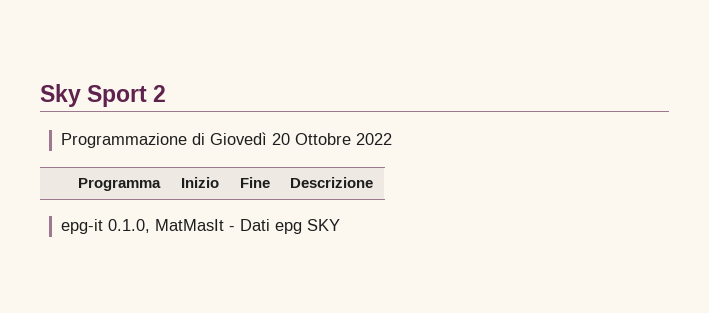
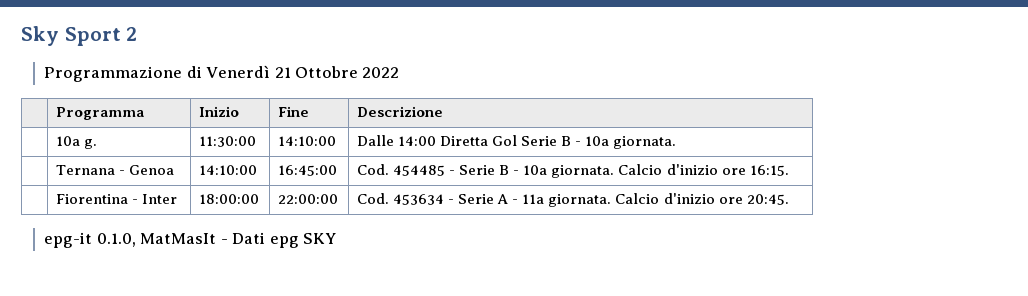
[210,132,291,145] Giovedì 20 -> [206,65,291,78] Venerdì 21
(373, 182) none -> [56,136,98,149] [199,136,257,147] [278,136,337,146] [357,135,677,149] [56,165,175,175] [199,165,258,175] [278,165,338,176] [357,164,789,178] [56,194,178,204] [199,194,260,204] [278,194,339,204] [357,193,789,207] // | 10a g. | 11:30:00 | 14:10:00 | Dalle 14:00 Diretta Gol Serie B - 10a giornata. // | Ternana - Genoa | 14:10:00 | 16:45:00 | Cod. 454485 - Serie B - 10a giornata. Calcio d'inizio ore 16:15. // | Fiorentina - Inter | 18:00:00 | 22:00:00 | Cod. 453634 - Serie A - 11a giornata. Calcio d'inizio ore 20:45.

